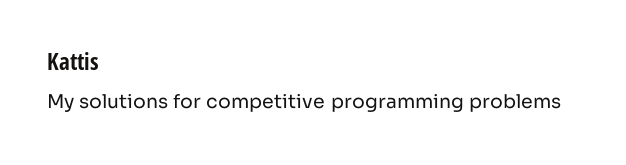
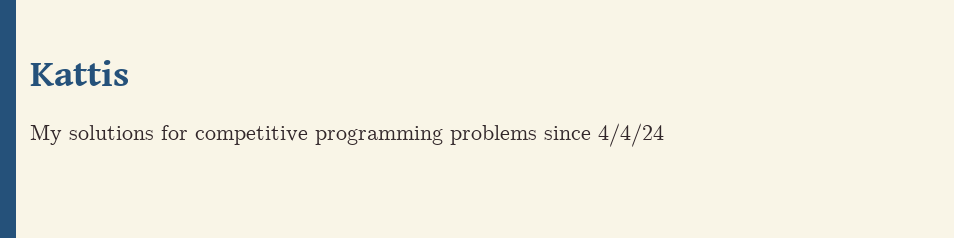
(561, 103) none -> [544,123,664,147] since 4/4/24

